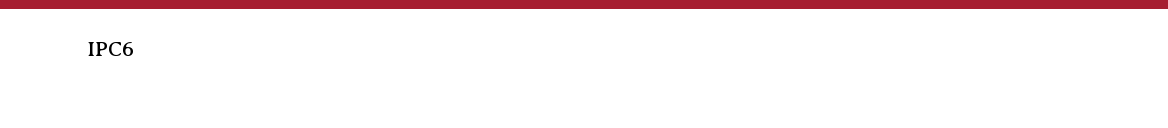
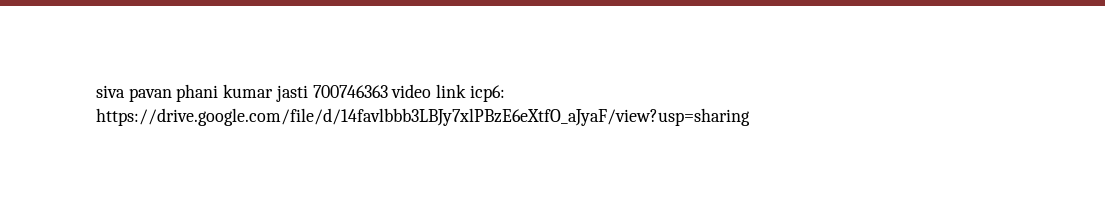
[87,42,134,56] IPC6 -> [96,84,505,102] [96,108,750,126] siva pavan phani kumar jasti 700746363 video link icp6: https://drive.google.com/file/d/14favlbbb3LBJy7xlPBzE6eXtfO_aJyaF/view?usp=sharing

